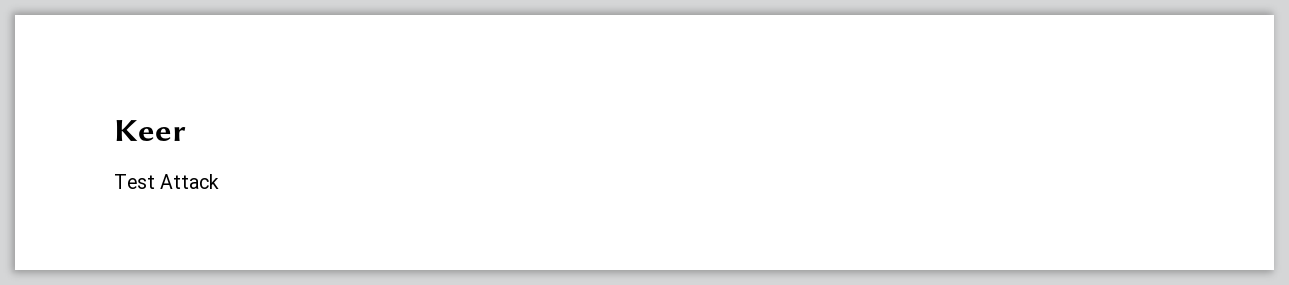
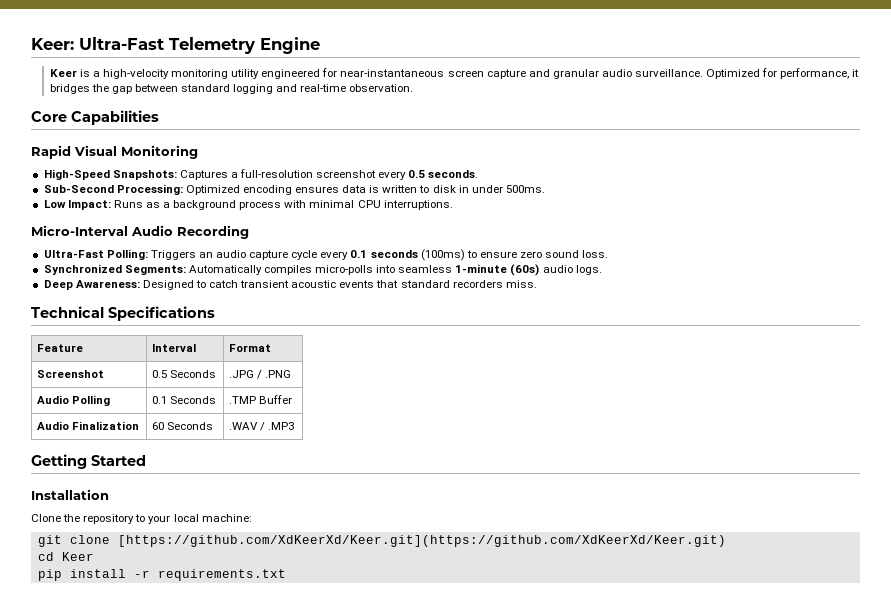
[114,120,186,141] [114,174,220,189] Keer // Test Attack -> [31,37,320,54] [49,68,860,79] [49,84,414,94] [31,110,159,125] [31,145,198,159] [43,169,479,180] [43,184,545,195] [43,200,453,210] [31,225,249,239] [43,249,609,261] [43,264,602,276] [43,280,537,290] [31,306,215,321] [36,344,83,352] [151,344,196,352] [228,344,271,352] [36,370,104,378] [151,370,216,378] [228,370,291,379] [36,395,110,406] [151,396,216,404] [228,395,292,404] [36,421,139,430] [151,422,213,430] [228,422,294,431] [31,454,146,469] [31,489,109,500] [31,514,252,524] [37,535,726,547] [37,552,94,561] [37,569,286,581] Keer: Ultra-Fast Telemetry Engine // Keer is a high-velocity monitoring utility engineered for near-instantaneous screen capture and granular audio surveillance. Optimized for performance, it bridges the gap between standard logging and real-time observation. // Core Capabilities // Rapid Visual Monitoring // High-Speed Snapshots: Captures a full-resolution screenshot every 0.5 seconds. // Sub-Second Processing: Optimized encoding ensures data is written to disk in under 500ms. // Low Impact: Runs as a background process with minimal CPU interruptions. // Micro-Interval Audio Recording // Ultra-Fast Polling: Triggers an audio capture cycle every 0.1 seconds (100ms) to ensure zero sound loss. // Synchronized Segments: Automatically compiles micro-polls into seamless 1-minute (60s) audio logs. // Deep Awareness: Designed to catch transient acoustic events that standard recorders miss. // Technical Specifications // Feature | Interval | Format // Screenshot | 0.5 Seconds | .JPG / .PNG // Audio Polling | 0.1 Seconds | .TMP Buffer // Audio Finalization | 60 Seconds | .WAV / .MP3 // Getting Started // Installation // Clone the repository to your local machine: // git clone [https://github.com/XdKeerXd/Keer.git](https://github.com/XdKeerXd/Keer.git) // cd Keer // pip install -r requirements.txt

